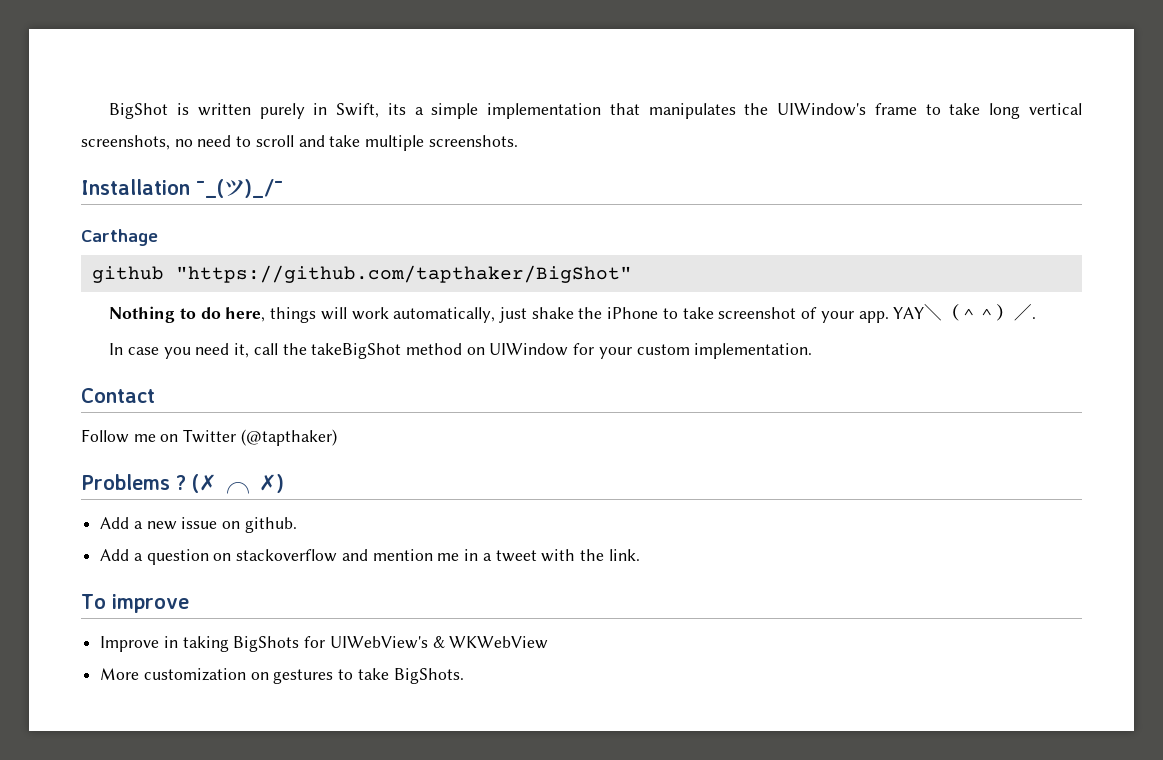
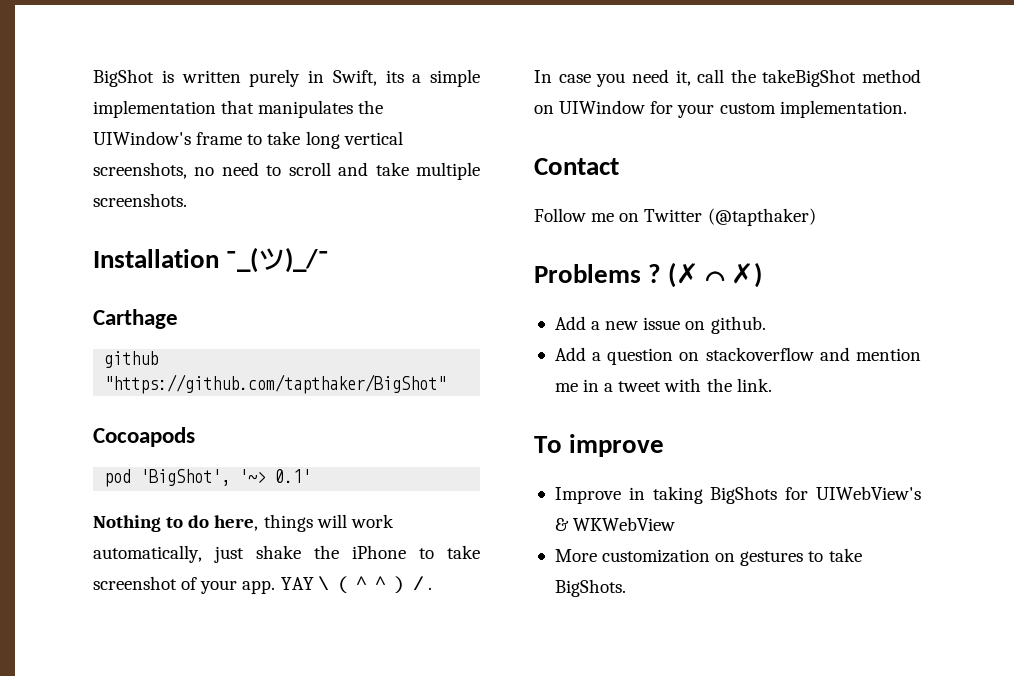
(632, 274) none -> [93,427,195,447] [104,469,312,487] // Cocoapods // pod 'BigShot', '~> 0.1'

